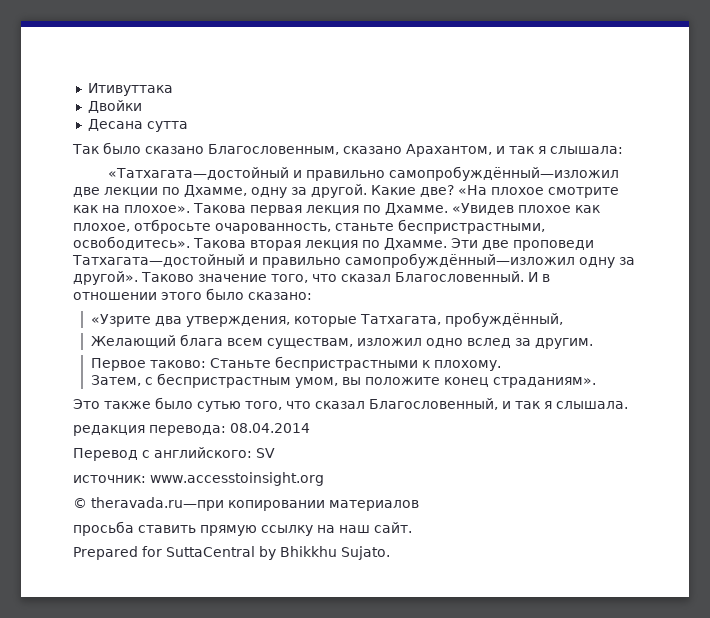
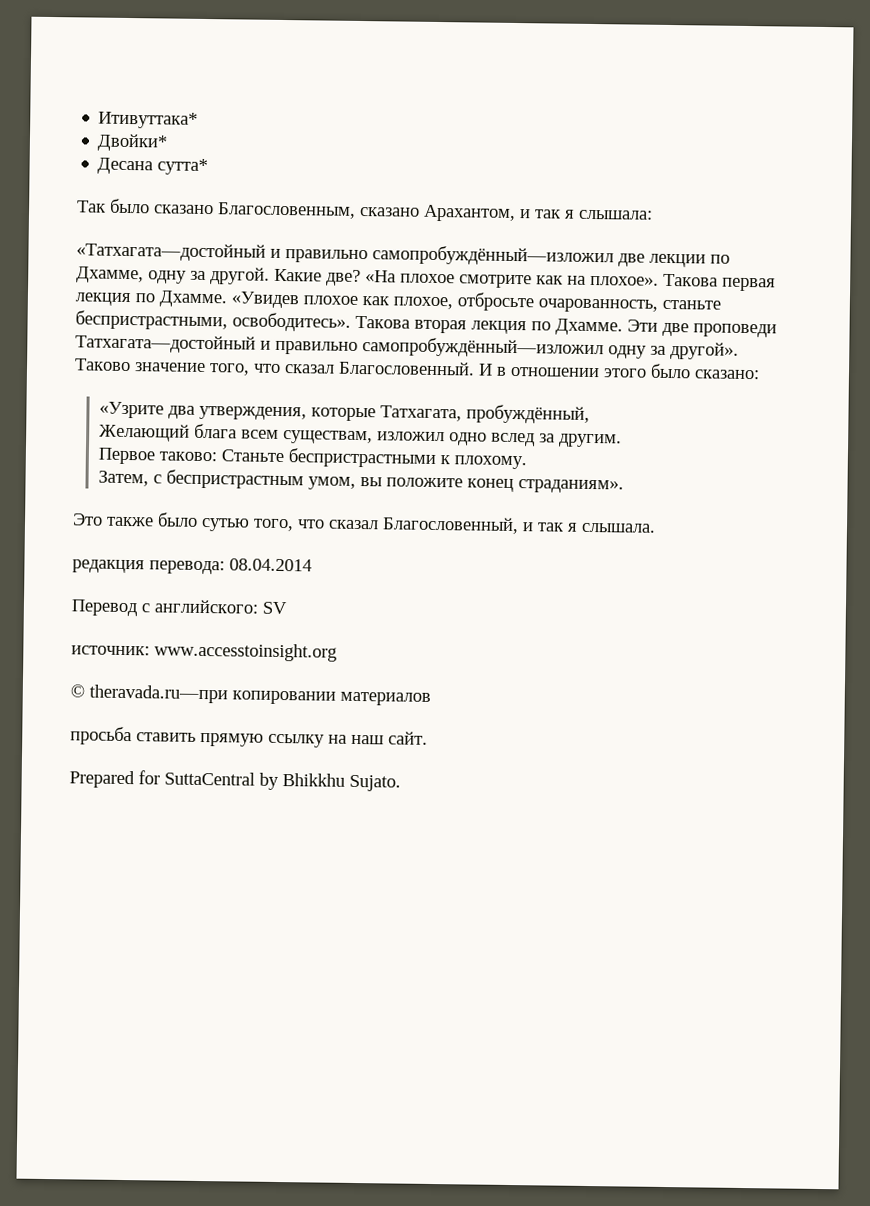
[87,83,173,96] [87,100,142,113] Итивуттака // Двойки -> [98,111,199,129] [97,133,169,152] Итивуттака* // Двойки*
[146,121,188,132] сутта -> [157,158,209,176] сутта*

